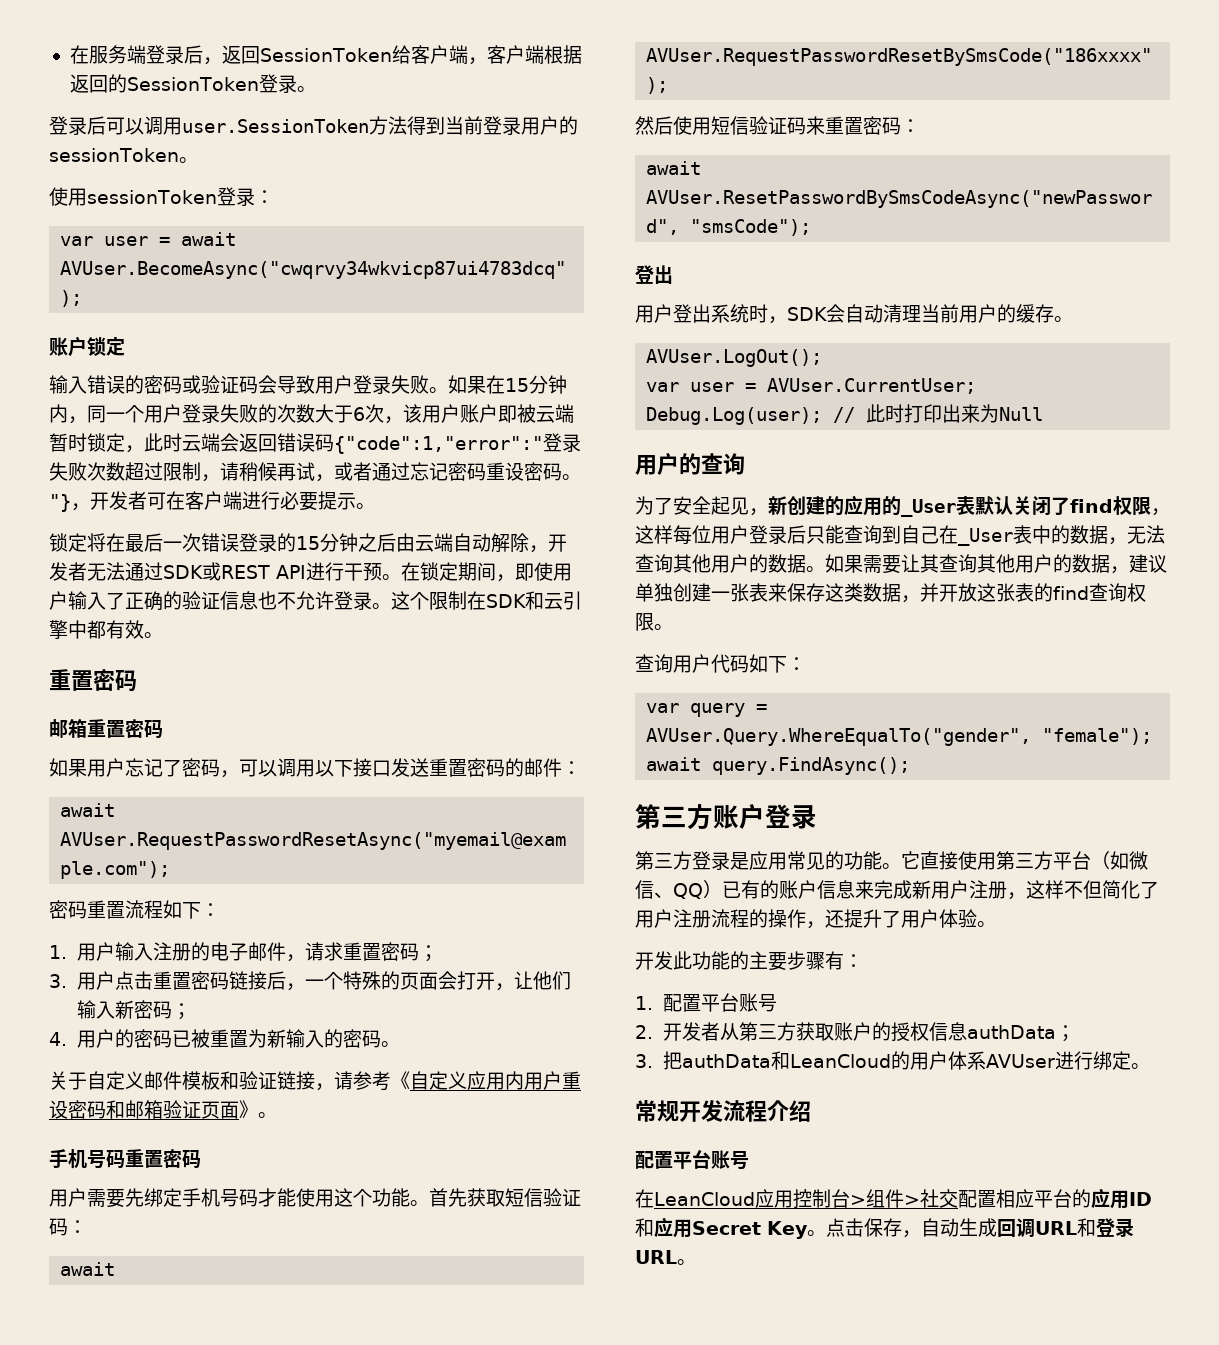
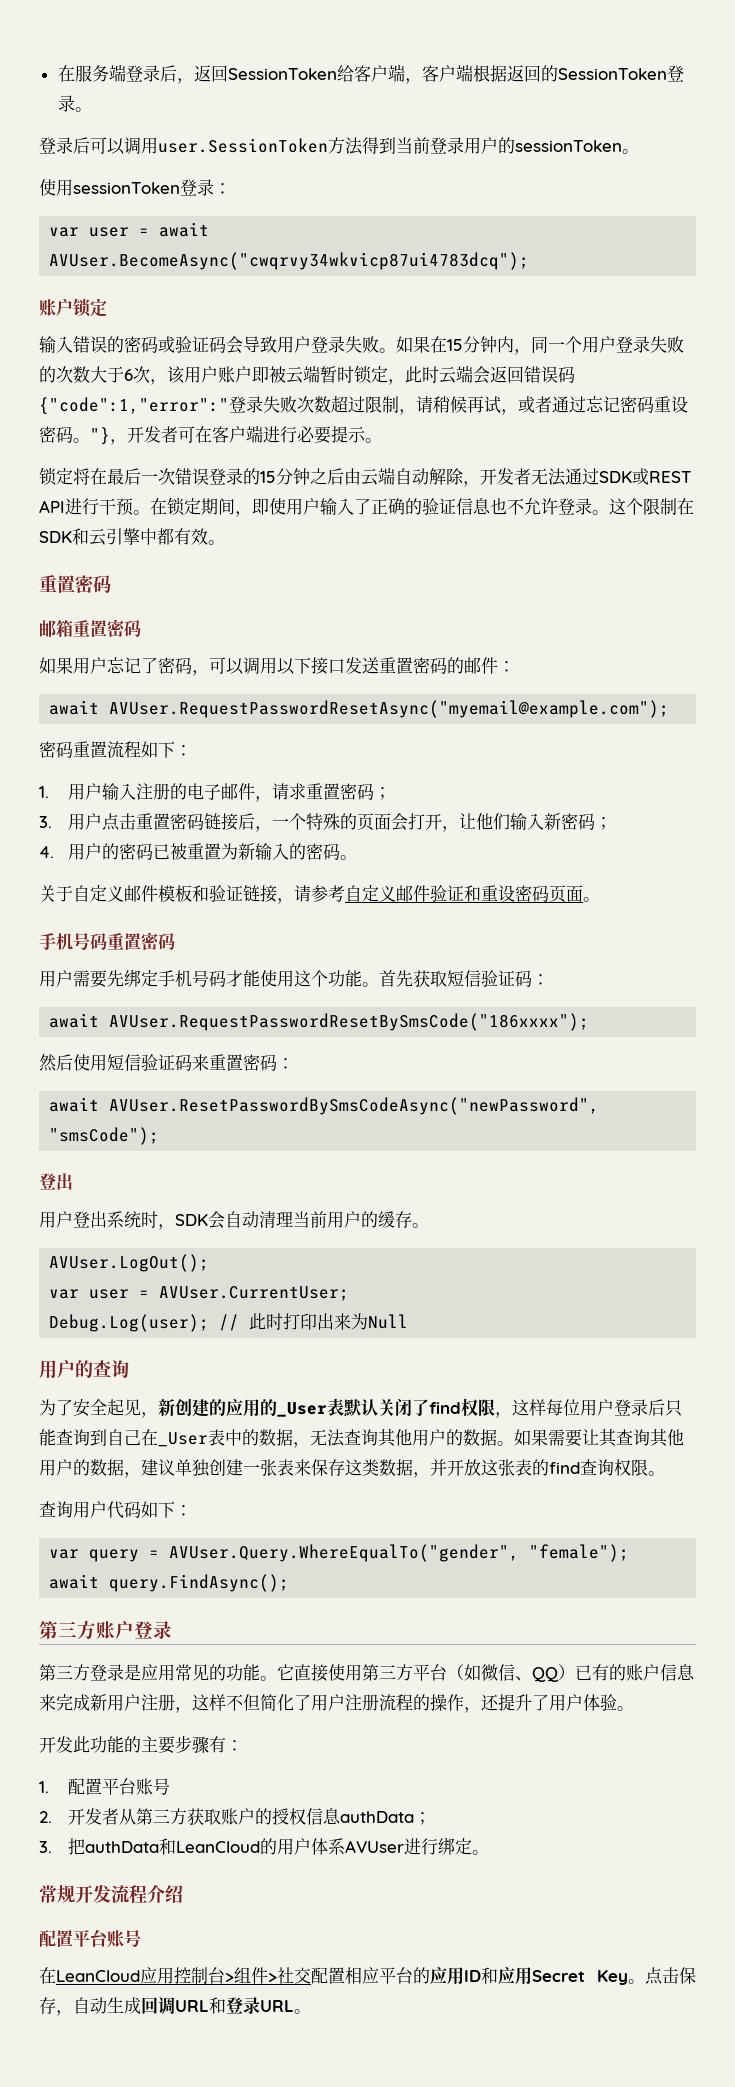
[391,1071,581,1090] [49,1100,258,1119] 《自定义应用内用户重设密码和邮箱验证页面》 -> [345,885,583,903] 自定义邮件验证和重设密码页面

